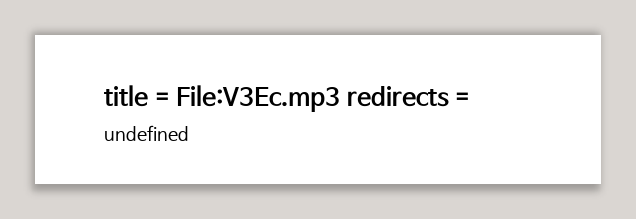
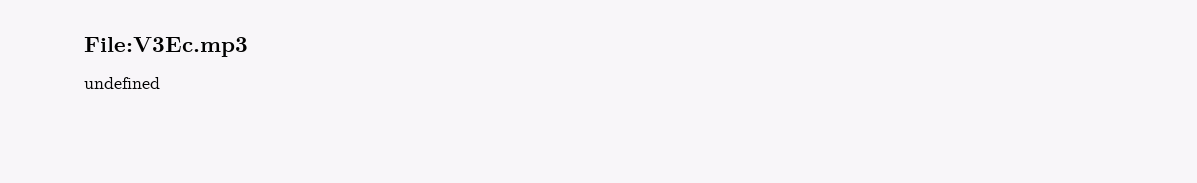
[104,85,170,107] title = -> (84, 47) none
[346,86,471,107] redirects = -> (248, 47) none

